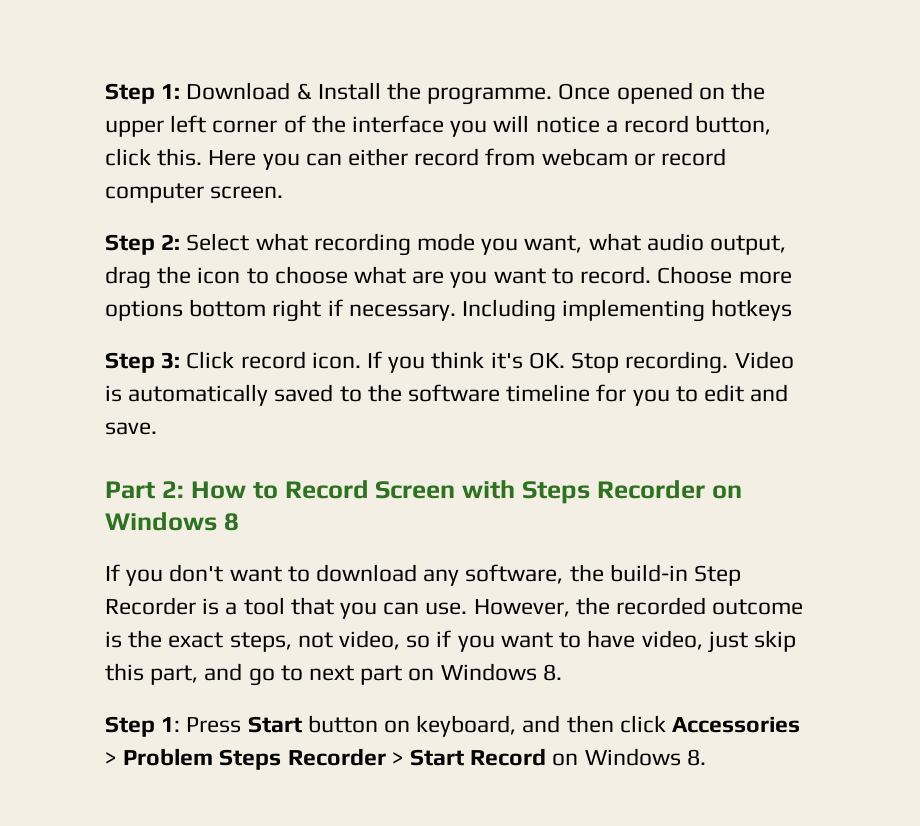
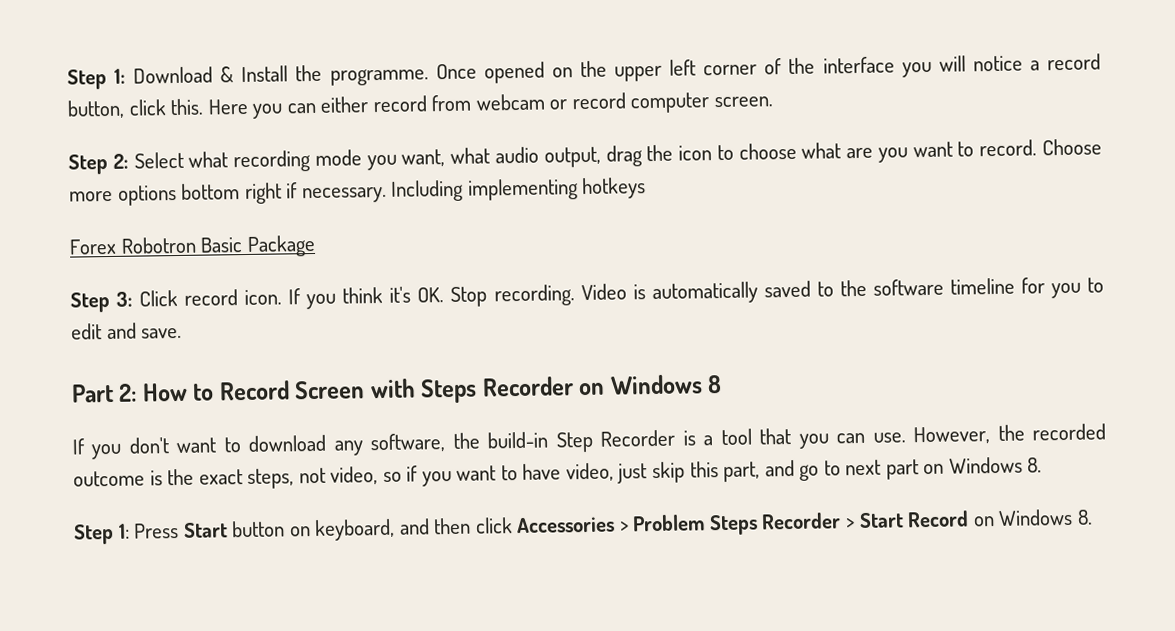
(793, 310) none -> [69,234,316,257] // Forex Robotron Basic Package

